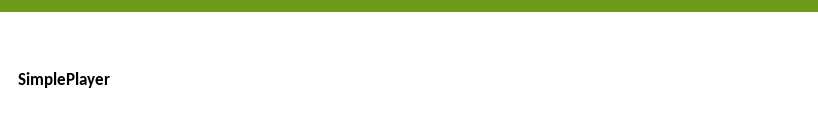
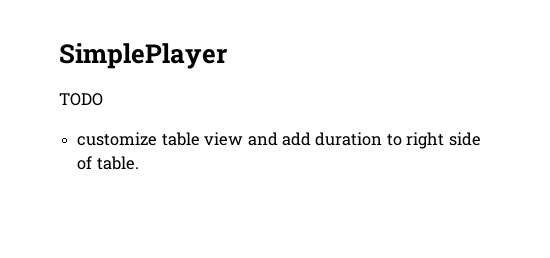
(110, 80) none -> [59,93,103,106] [77,132,481,149] [77,156,139,170] // TODO // customize table view and add duration to right side of table.

